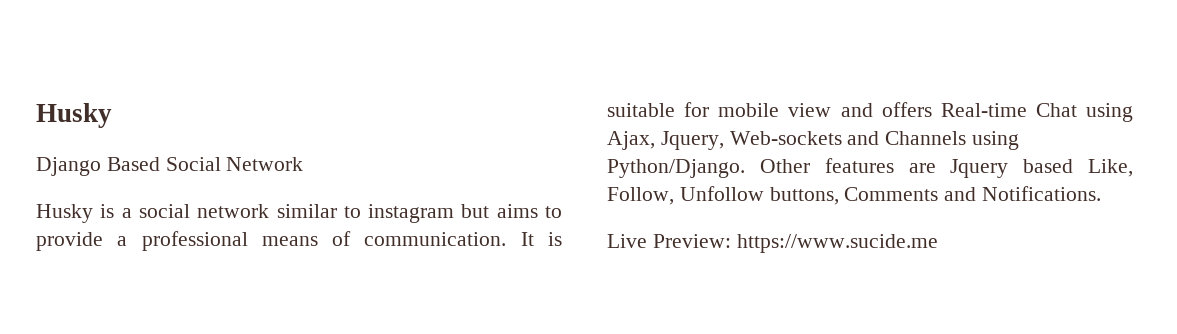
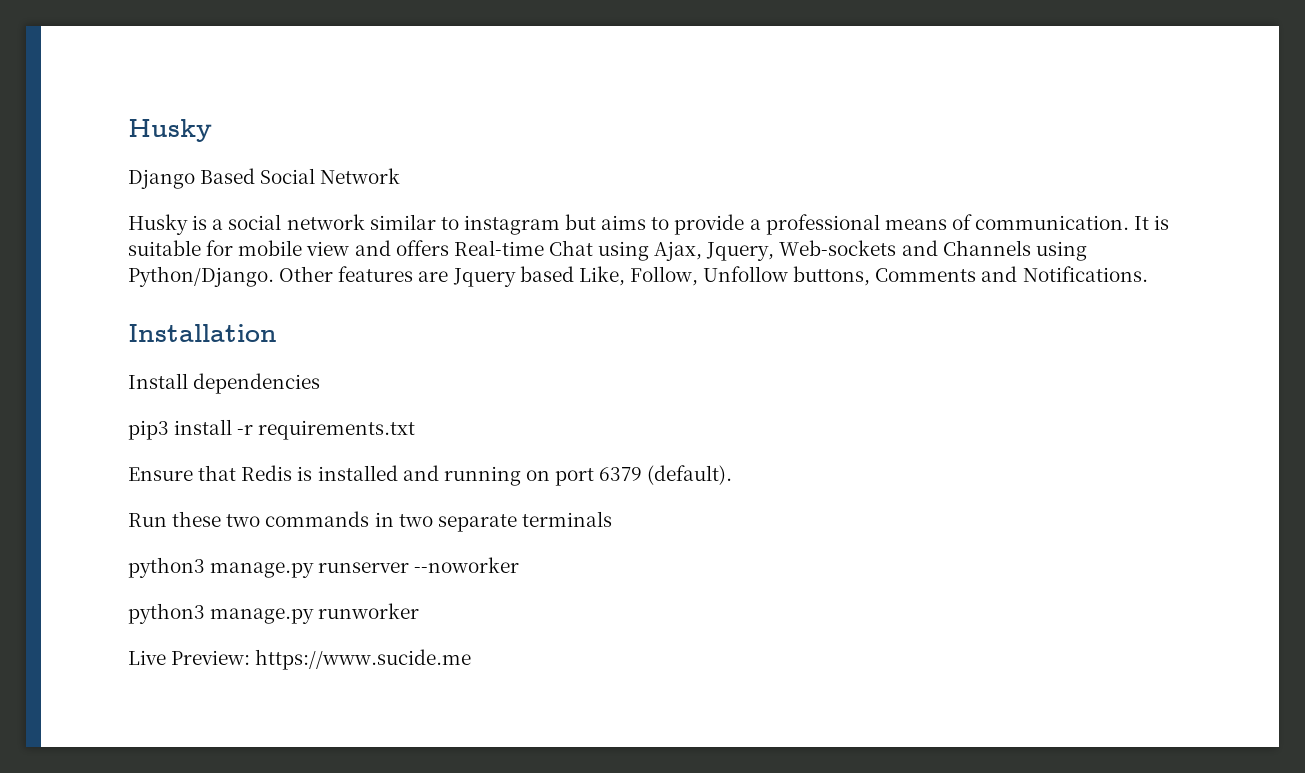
(1102, 193) none -> [128,324,277,342] [128,373,321,394] [128,419,416,440] [128,465,733,486] [128,511,612,532] [128,557,520,578] [128,603,420,624] // Installation // Install dependencies // pip3 install -r requirements.txt // Ensure that Redis is installed and running on port 6379 (default). // Run these two commands in two separate terminals // python3 manage.py runserver --noworker // python3 manage.py runworker

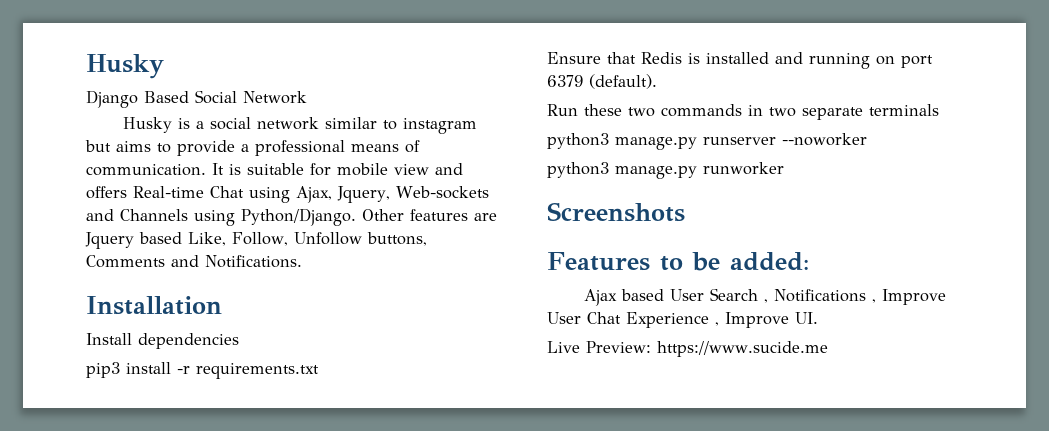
(420, 611) none -> [547,202,685,222] [547,252,809,271] [583,288,946,306] [547,312,818,328] // Screenshots // Features to be added: // Ajax based User Search , Notifications , Improve User Chat Experience , Improve UI.

